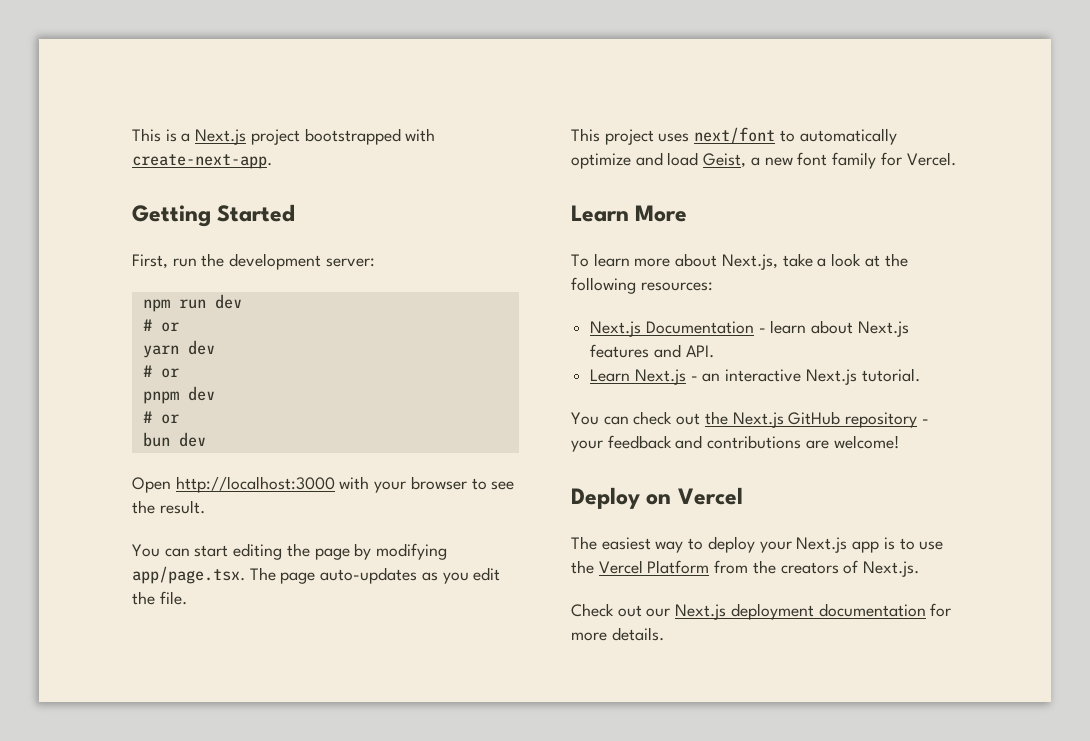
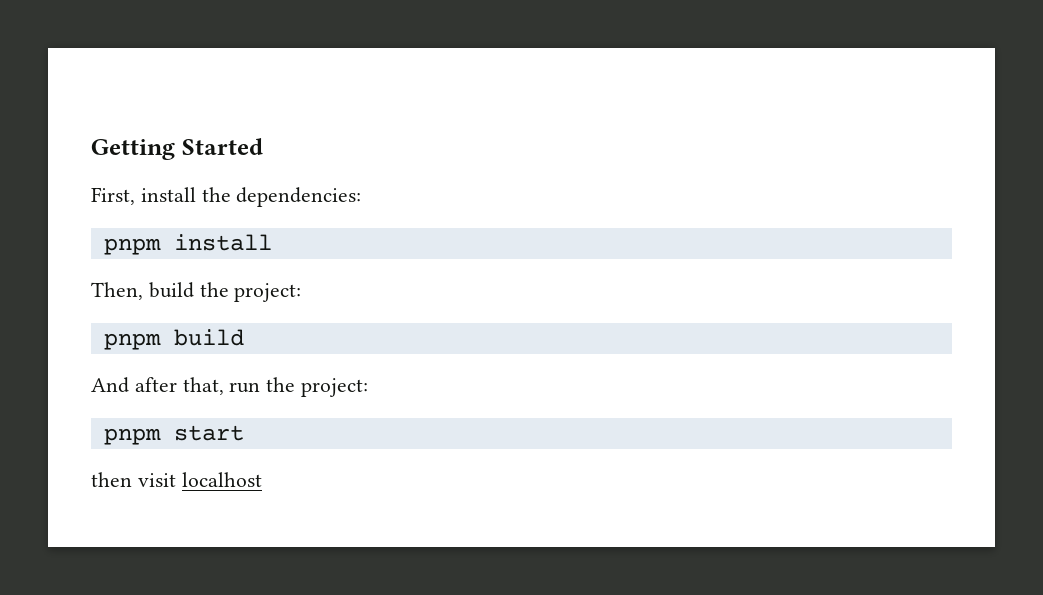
[132,128,436,145] [132,154,272,169] [132,204,296,227] [132,253,375,270] [142,294,242,312] [142,319,179,332] [142,340,215,358] [142,365,179,378] [142,386,215,404] [142,411,179,424] [142,432,206,447] [132,476,515,493] [132,500,205,514] [132,543,448,560] [132,566,501,584] [132,591,187,605] [571,127,897,145] [571,152,956,169] [571,205,688,222] [571,253,908,270] [571,277,713,294] [590,320,909,337] [590,344,714,358] [590,368,920,385] [571,411,929,428] [571,435,899,452] [571,487,743,509] [571,536,944,553] [571,560,920,577] [571,603,952,620] [571,627,664,641] This is a Next.js project bootstrapped with create-next-app. // Getting Started // First, run the development server: // npm run dev // # or // yarn dev // # or // pnpm dev // # or // bun dev // Open http://localhost:3000 with your browser to see the result. // You can start editing the page by modifying app/page.tsx. The page auto-updates as you edit the file. // This project uses next/font to automatically optimize and load Geist, a new font family for Vercel. // Learn More // To learn more about Next.js, take a look at the following resources: // Next.js Documentation - learn about Next.js features and API. // Learn Next.js - an interactive Next.js tutorial. // You can check out the Next.js GitHub repository - your feedback and contributions are welcome! // Deploy on Vercel // The easiest way to deploy your Next.js app is to use the Vercel Platform from the creators of Next.js. // Check out our Next.js deployment documentation for more details. -> [91,138,263,160] [91,187,362,207] [103,234,272,255] [91,282,302,302] [103,329,244,350] [91,377,369,397] [103,425,244,445] [91,472,262,487] Getting Started // First, install the dependencies: // pnpm install // Then, build the project: // pnpm build // And after that, run the project: // pnpm start // then visit localhost

